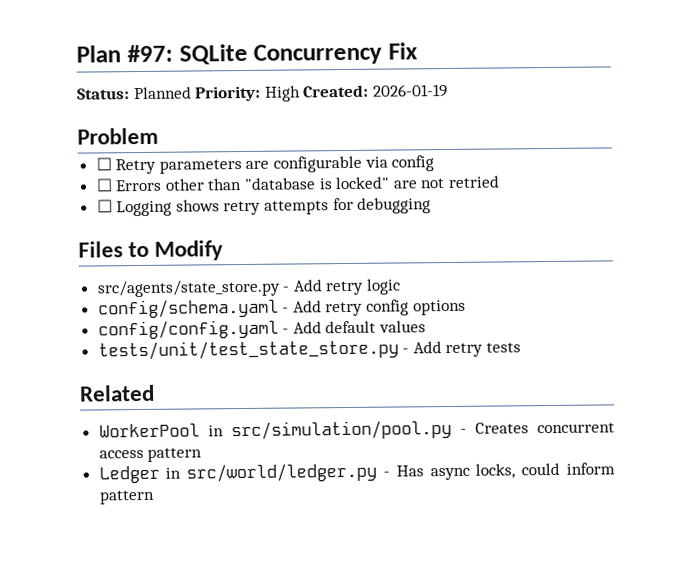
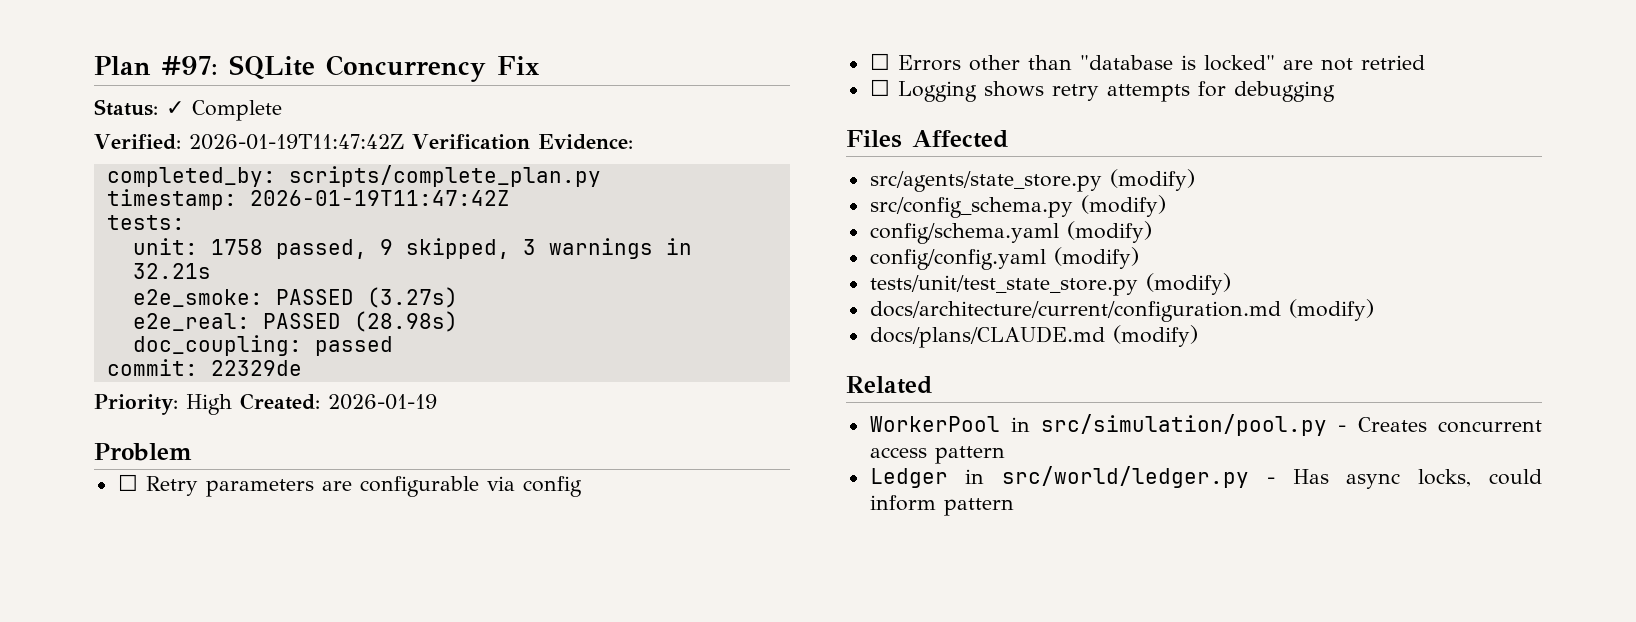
[133,86,192,100] Planned -> [166,100,282,121] [94,134,633,150] [106,165,601,187] [106,189,510,210] [106,215,185,230] [132,238,692,259] [132,263,211,279] [132,287,458,308] [132,311,458,332] [132,335,393,356] [106,359,302,376] ✓ Complete // Verified: 2026-01-19T11:47:42Z Verification Evidence: // completed_by: scripts/complete_plan.py // timestamp: 2026-01-19T11:47:42Z // tests: // unit: 1758 passed, 9 skipped, 3 warnings in 32.21s // e2e_smoke: PASSED (3.27s) // e2e_real: PASSED (28.98s) // doc_coupling: passed // commit: 22329de //
[128,240,224,261] to Modify -> [912,130,1009,148] Affected
[282,278,402,296] [97,298,466,319] [97,319,427,340] [97,339,522,361] - Add retry logic // config/schema.yaml - Add retry config options // config/config.yaml - Add default values // tests/unit/test_state_store.py - Add retry tests -> [1109,169,1195,191] [869,195,1166,218] [869,221,1152,244] [869,247,1139,270] [869,273,1231,296] [869,299,1374,322] [869,325,1198,348] (modify) // src/config_schema.py (modify) // config/schema.yaml (modify) // config/config.yaml (modify) // tests/unit/test_state_store.py (modify) // docs/architecture/current/configuration.md (modify) // docs/plans/CLAUDE.md (modify)

